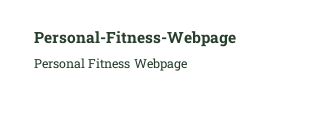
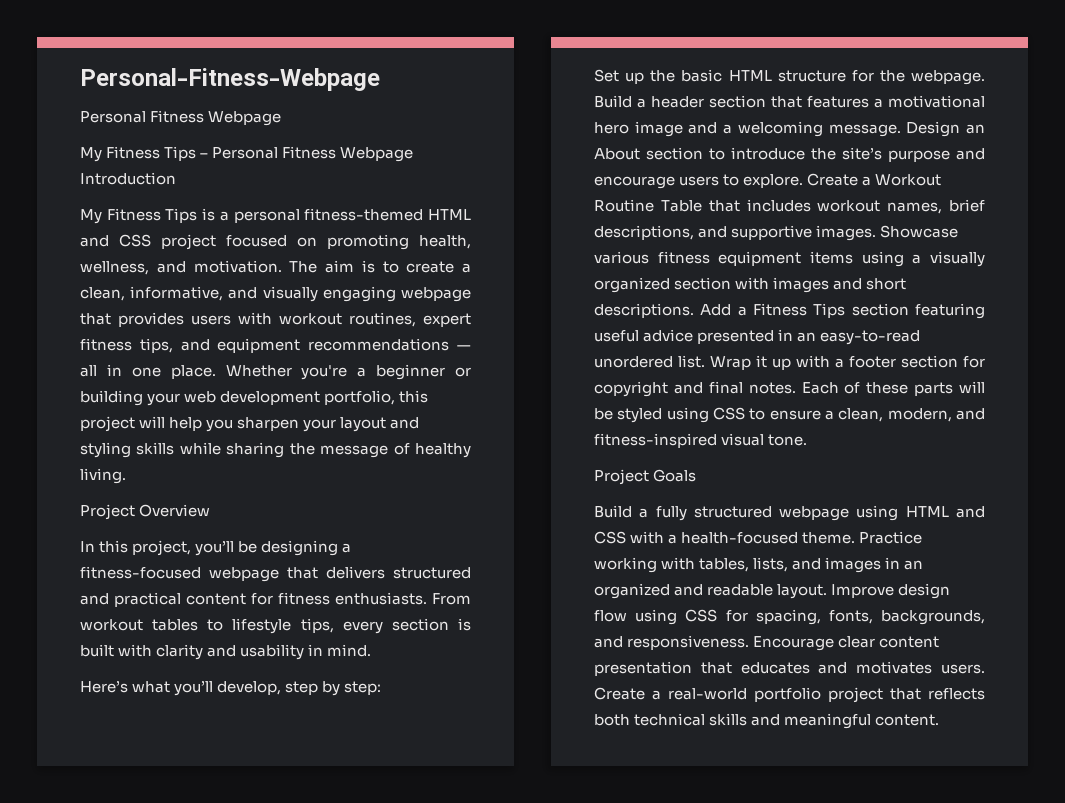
(187, 64) none -> [80,146,414,162] [80,172,176,185] [80,208,472,224] [80,234,471,250] [80,260,471,275] [80,286,471,302] [80,312,471,327] [80,338,472,353] [80,364,471,380] [80,390,429,406] [80,416,420,432] [80,442,472,458] [80,468,126,484] [80,504,211,520] [80,540,352,556] [80,566,471,582] [80,592,471,607] [80,618,472,634] [80,644,372,660] [80,680,382,696] [594,69,985,85] [594,95,985,108] [594,121,985,137] [594,147,985,162] [594,173,942,189] [594,199,985,214] [594,225,959,241] [594,251,985,267] [594,277,907,293] [594,303,985,319] [594,329,921,345] [594,355,985,370] [594,381,985,397] [594,407,985,423] [594,433,808,448] [594,469,697,485] [594,505,985,521] [594,531,923,544] [594,557,924,573] [594,583,951,599] [594,609,985,625] [594,635,940,651] [594,661,985,676] [594,687,985,703] [594,713,940,729] // My Fitness Tips – Personal Fitness Webpage Introduction // My Fitness Tips is a personal fitness-themed HTML and CSS project focused on promoting health, wellness, and motivation. The aim is to create a clean, informative, and visually engaging webpage that provides users with workout routines, expert fitness tips, and equipment recommendations — all in one place. Whether you're a beginner or building your web development portfolio, this project will help you sharpen your layout and styling skills while sharing the message of healthy living. // Project Overview // In this project, you’ll be designing a fitness-focused webpage that delivers structured and practical content for fitness enthusiasts. From workout tables to lifestyle tips, every section is built with clarity and usability in mind. // Here’s what you’ll develop, step by step: // Set up the basic HTML structure for the webpage. Build a header section that features a motivational hero image and a welcoming message. Design an About section to introduce the site’s purpose and encourage users to explore. Create a Workout Routine Table that includes workout names, brief descriptions, and supportive images. Showcase various fitness equipment items using a visually organized section with images and short descriptions. Add a Fitness Tips section featuring useful advice presented in an easy-to-read unordered list. Wrap it up with a footer section for copyright and final notes. Each of these parts will be styled using CSS to ensure a clean, modern, and fitness-inspired visual tone. // Project Goals // Build a fully structured webpage using HTML and CSS with a health-focused theme. Practice working with tables, lists, and images in an organized and readable layout. Improve design flow using CSS for spacing, fonts, backgrounds, and responsiveness. Encourage clear content presentation that educates and motivates users. Create a real-world portfolio project that reflects both technical skills and meaningful content.

